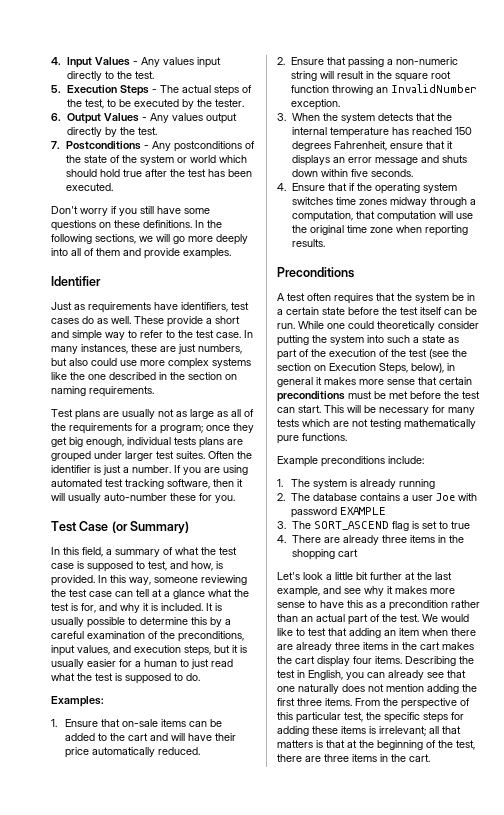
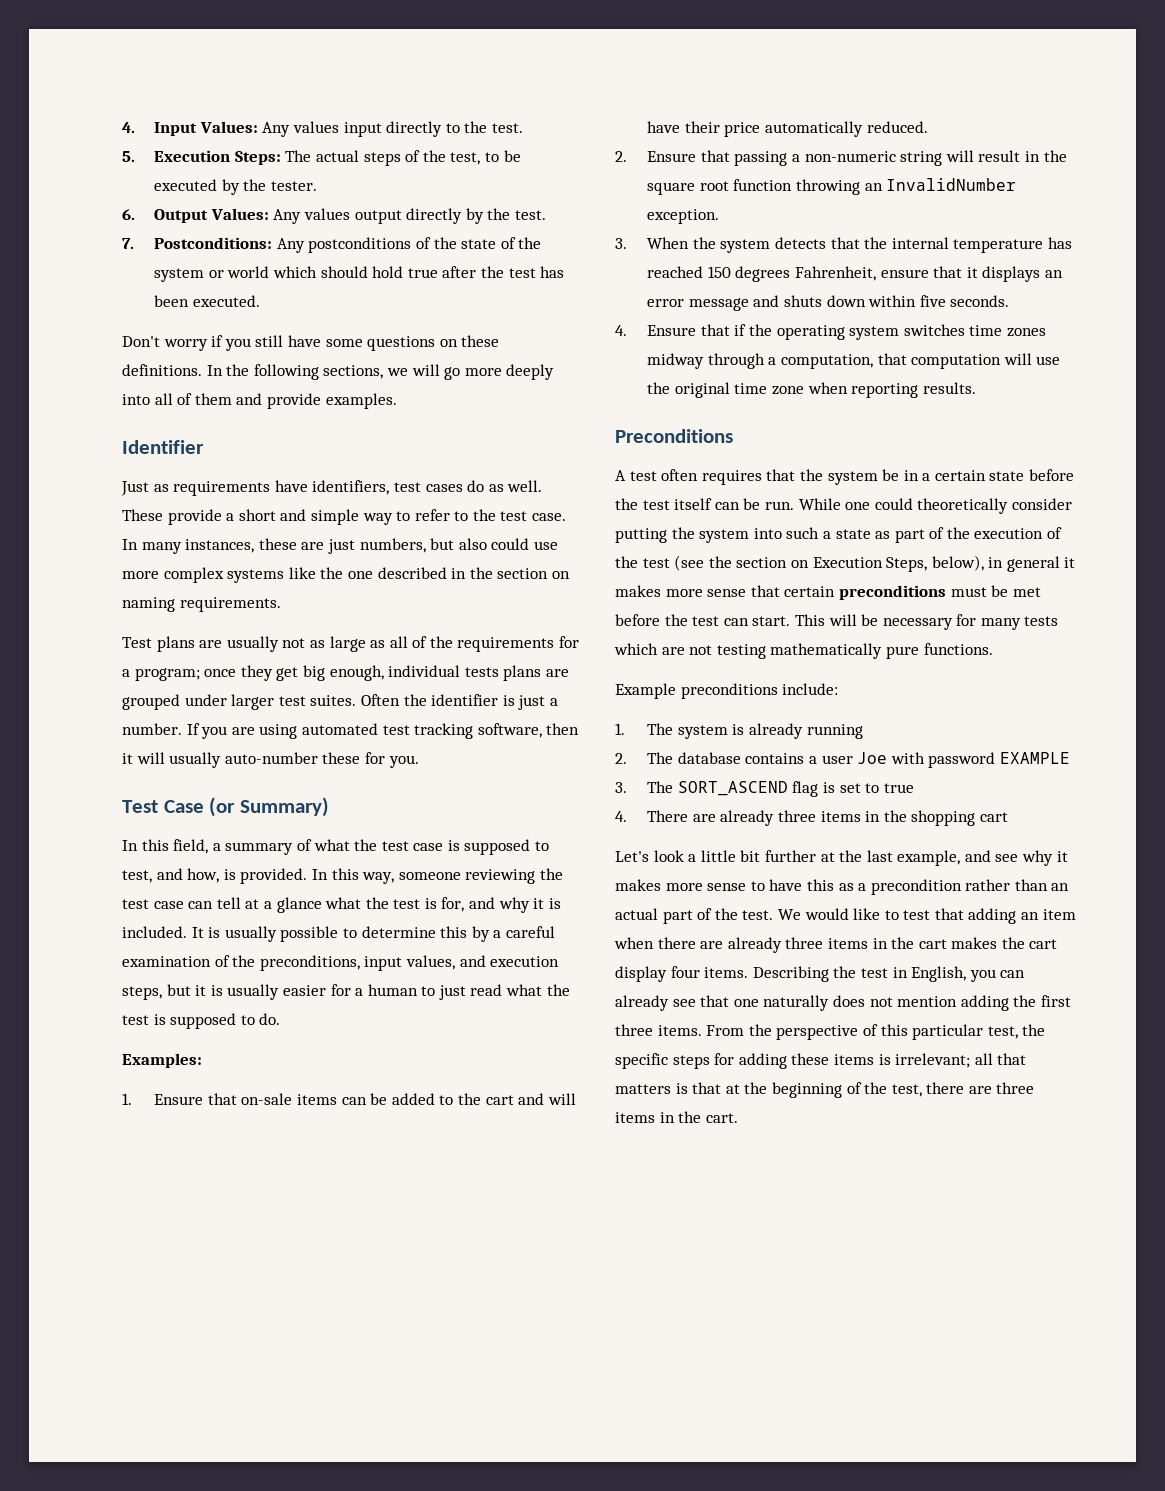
[94,57,138,66] Values - -> [199,121,258,133] Values:
[119,85,157,96] Steps - -> [234,151,281,165] Steps:
[103,113,147,122] Values - -> [210,208,269,220] Values:
[65,141,149,150] Postconditions - -> [154,237,273,249] Postconditions:

